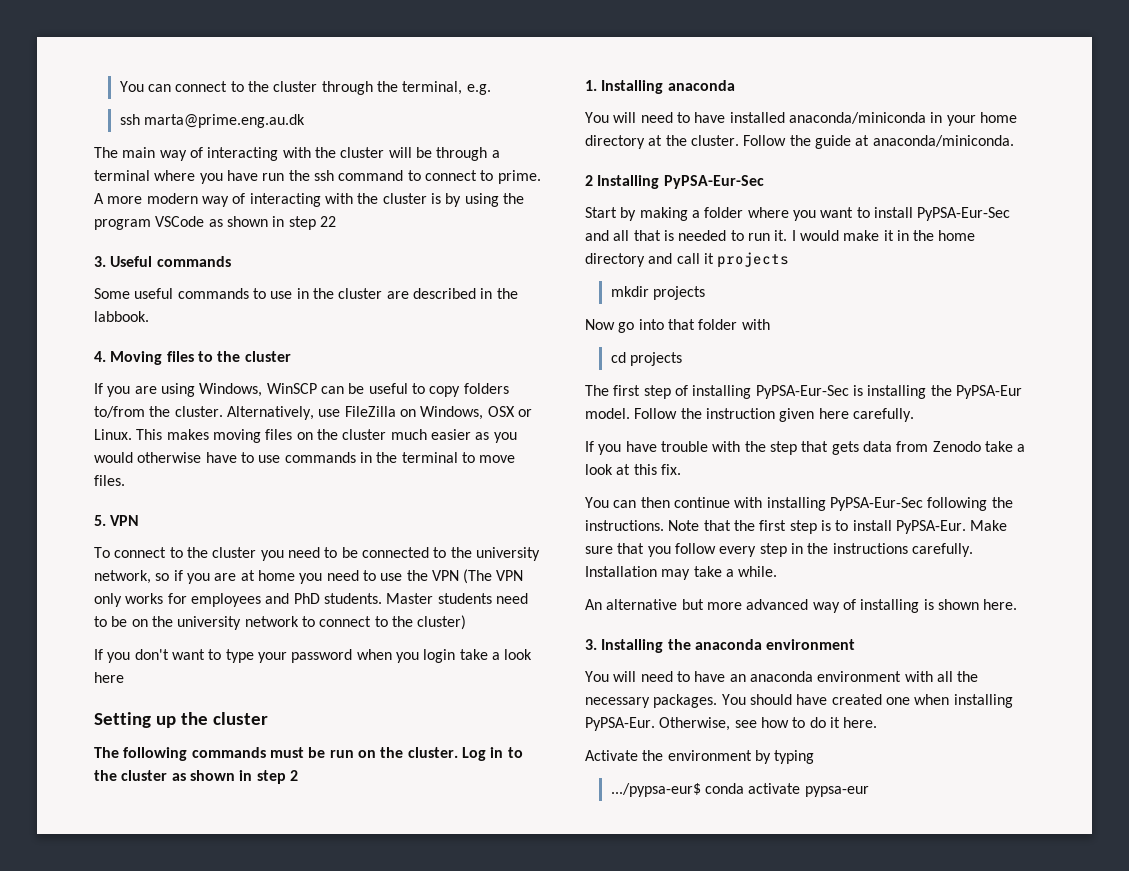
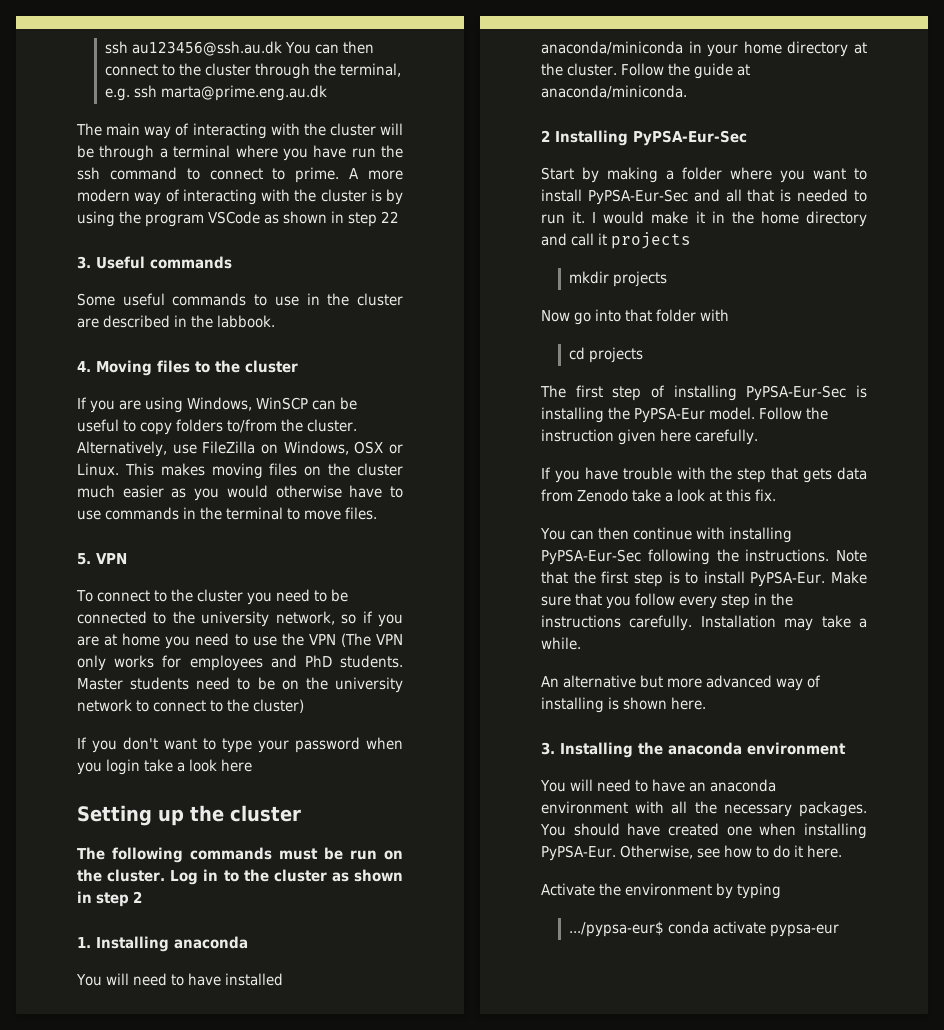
[119,81,172,92] You can -> [104,41,375,56] ssh au123456@ssh.au.dk You can then
(491, 89) // -> (130, 94) none

